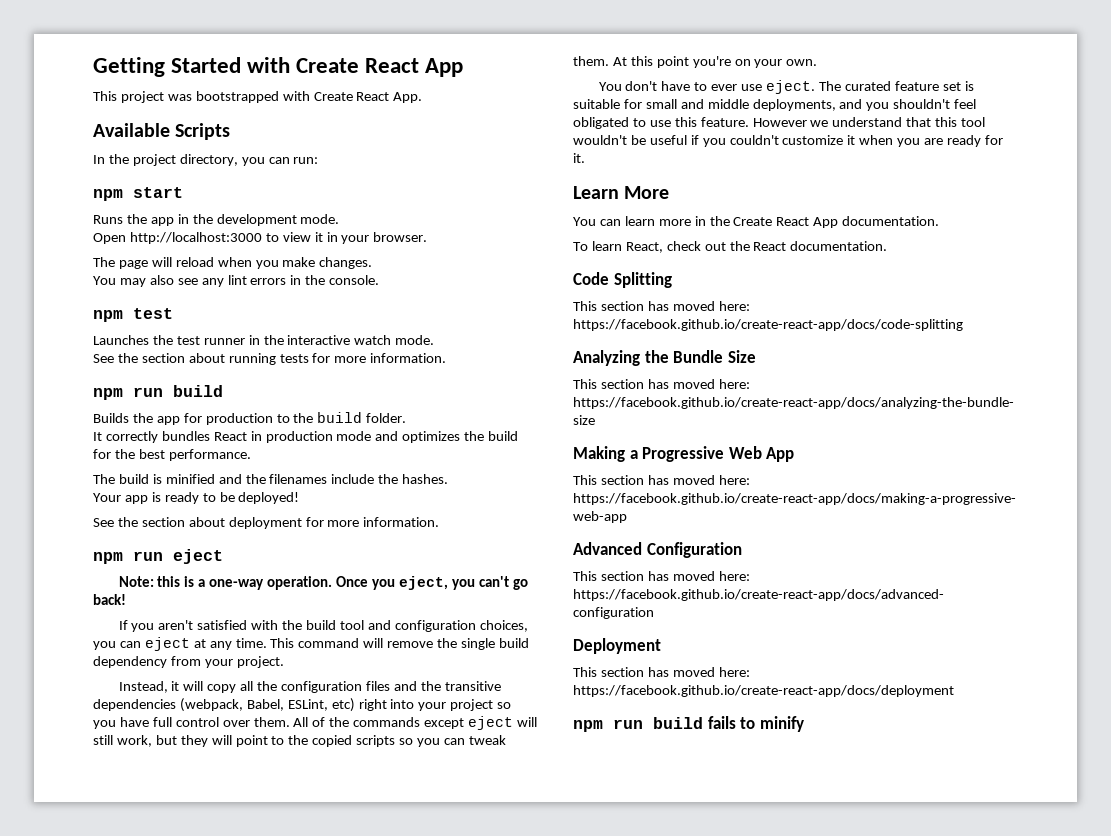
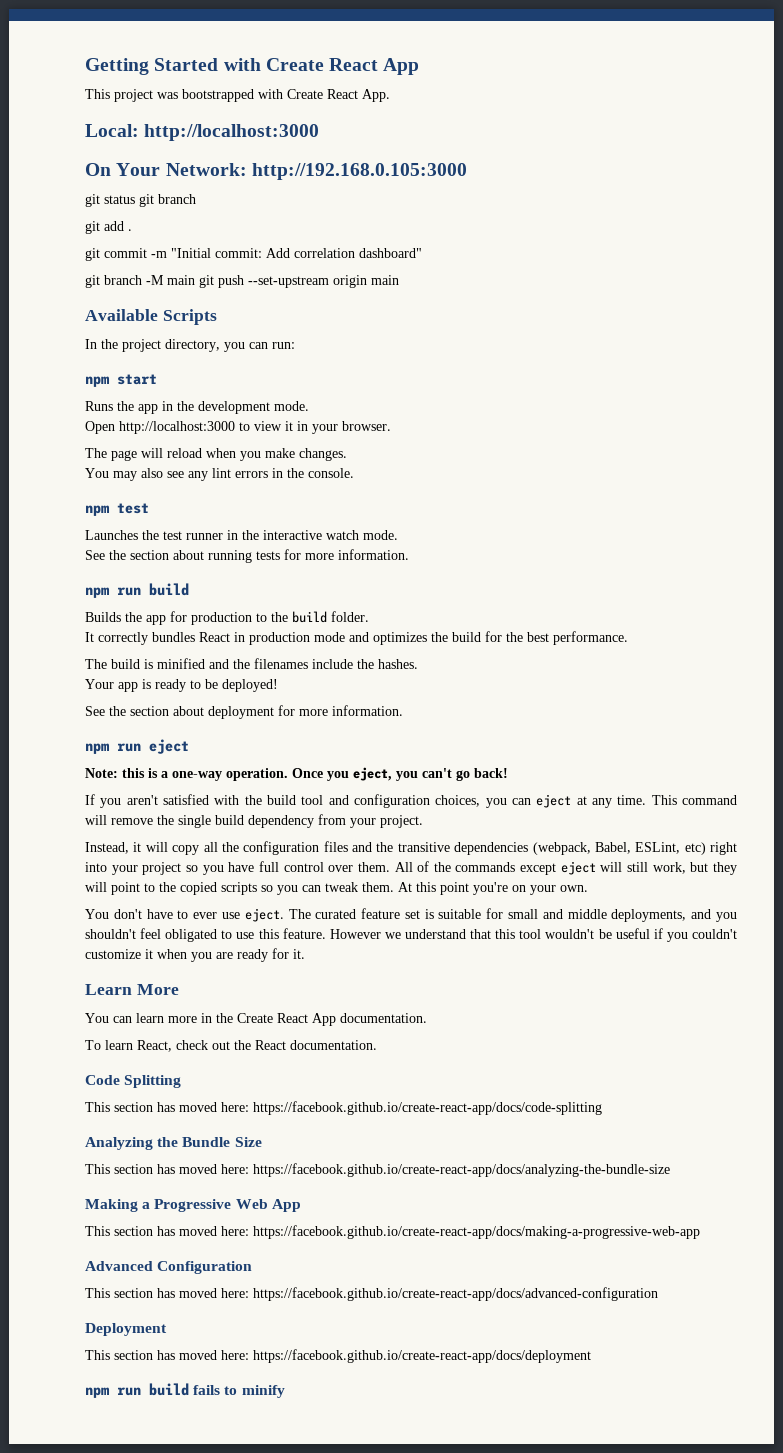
(423, 97) none -> [85,124,320,141] [85,163,467,180] [85,194,196,207] [85,221,132,234] [85,248,422,261] [85,275,399,288] // Local: http://localhost:3000 // On Your Network: http://192.168.0.105:3000 // git status git branch // git add . // git commit -m "Initial commit: Add correlation dashboard" // git branch -M main git push --set-upstream origin main

